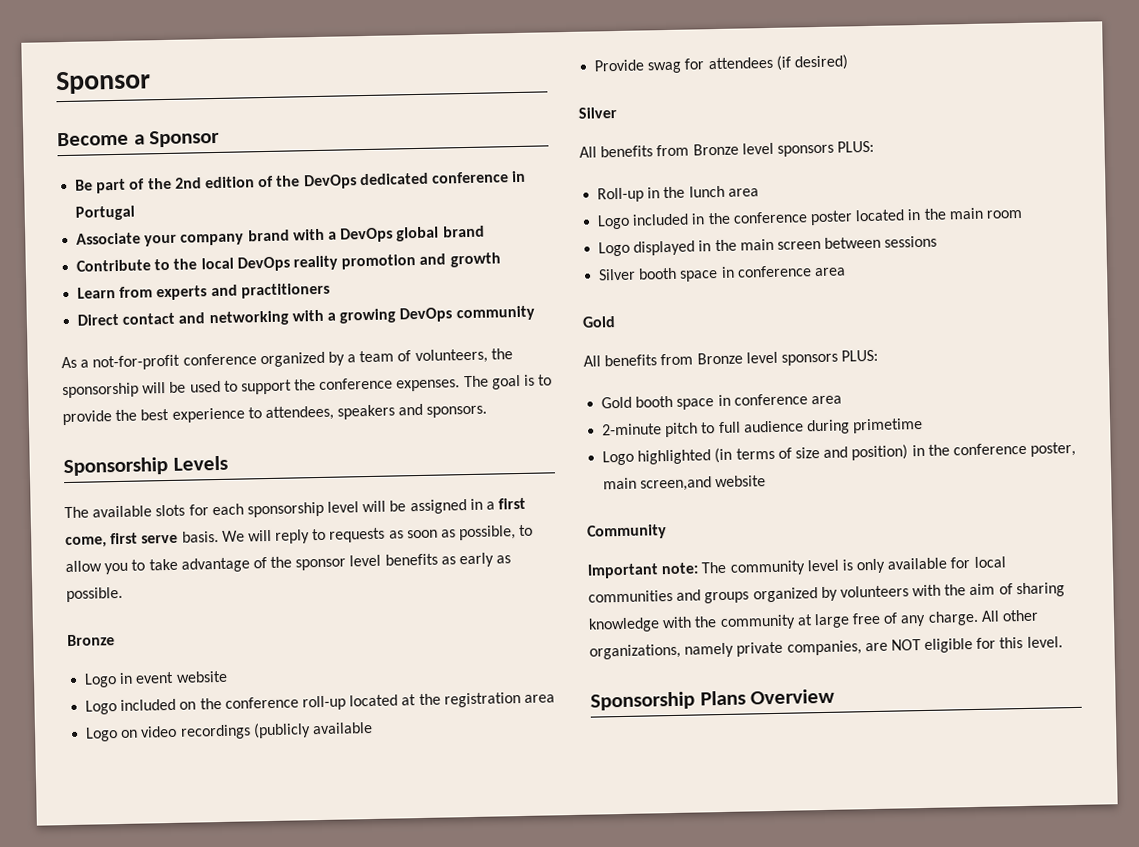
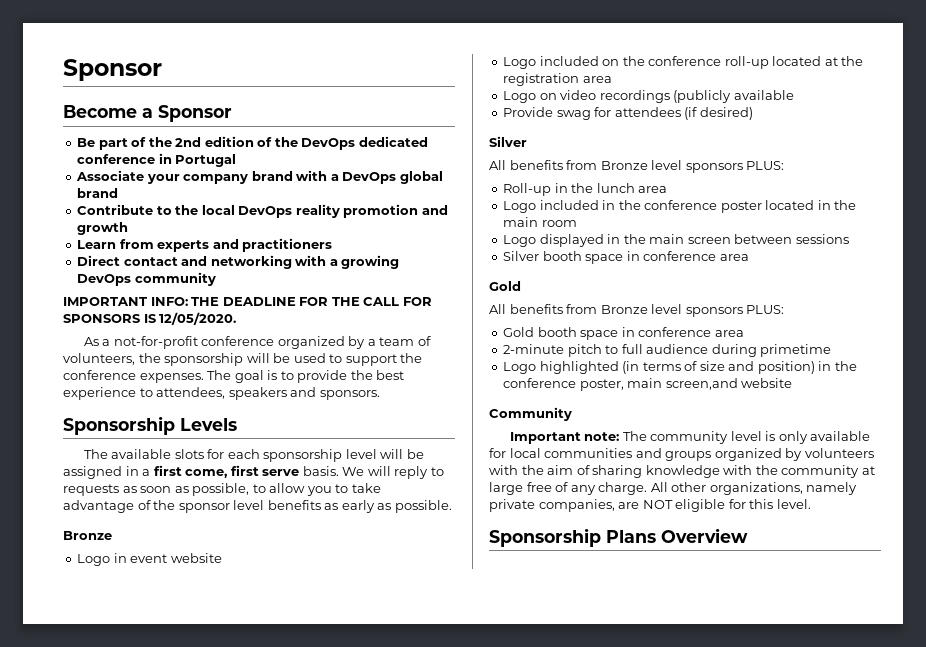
(535, 313) none -> [63,297,432,306] [63,312,237,325] // IMPORTANT INFO: THE DEADLINE FOR THE CALL FOR SPONSORS IS 12/05/2020.

